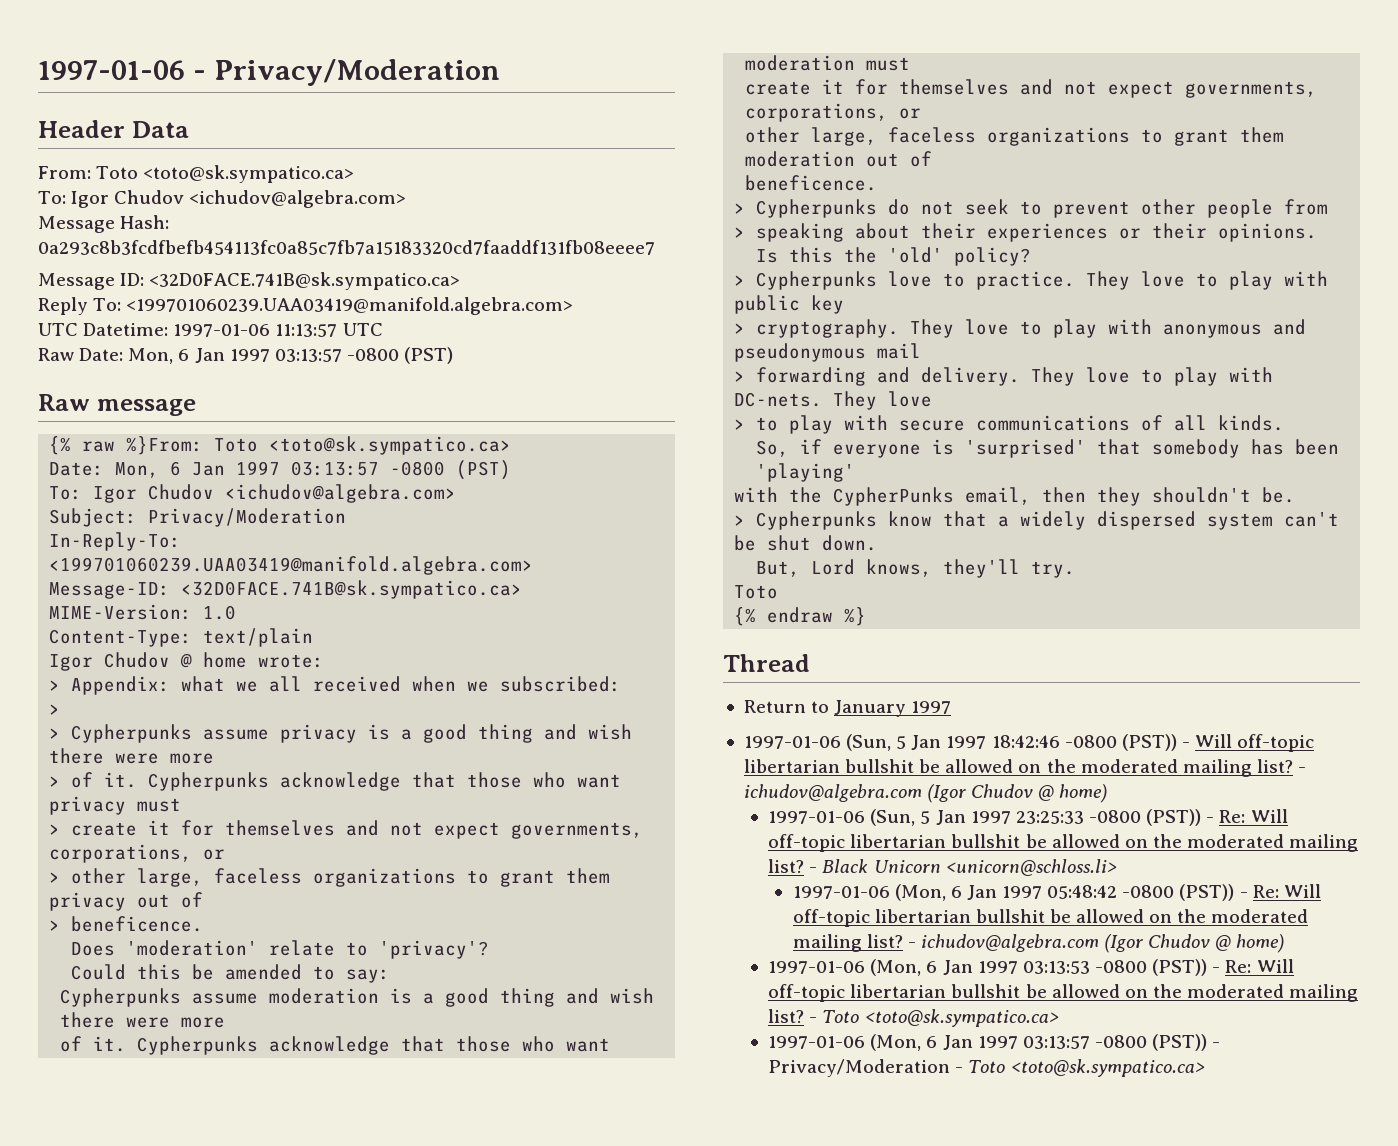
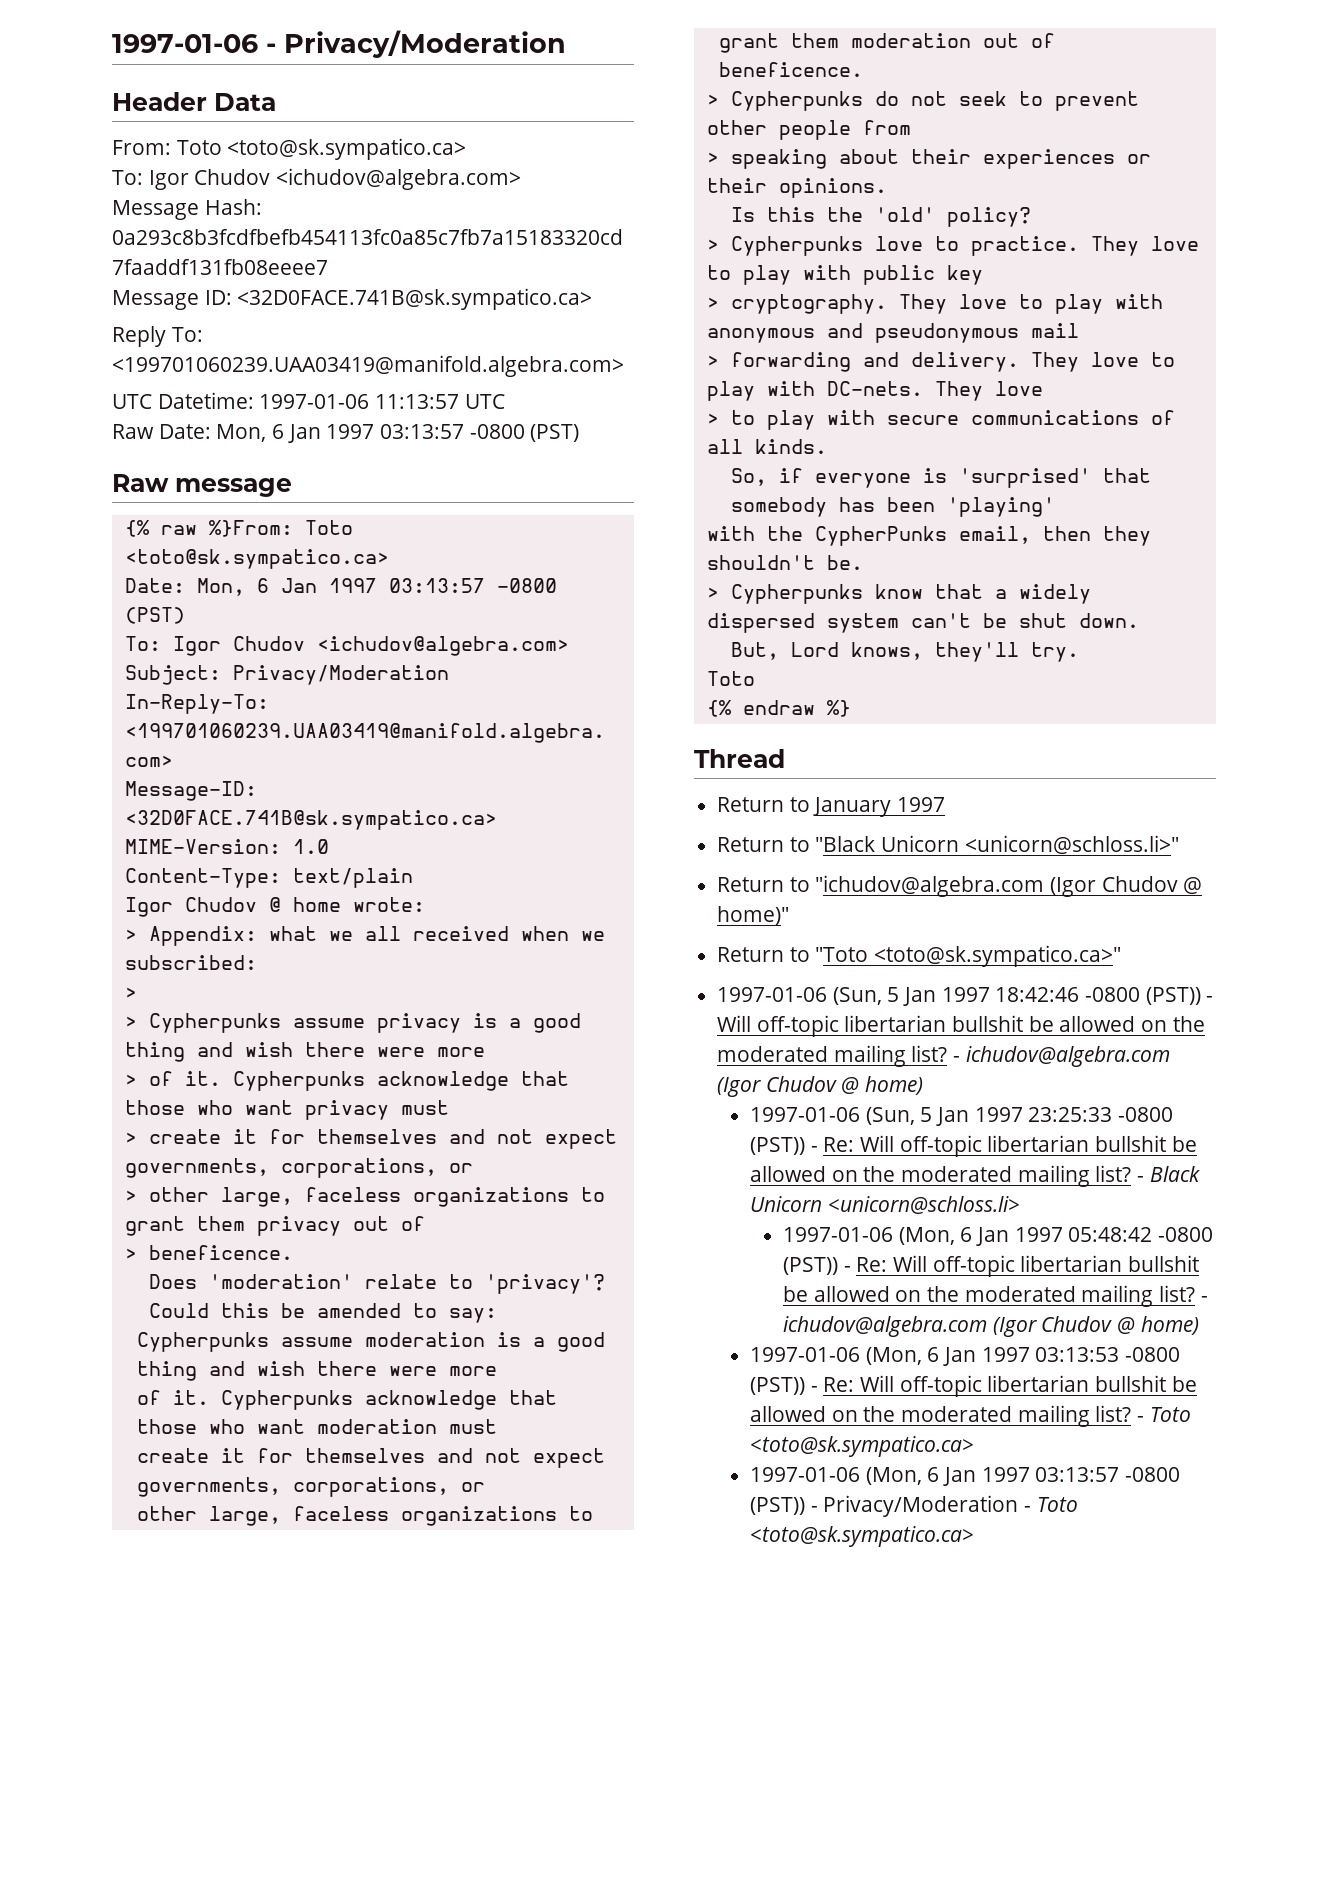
(952, 707) none -> [717,835,1179,854] [717,875,1203,897] [717,906,790,925] [717,945,1122,967] // Return to "Black Unicorn <unicorn@schloss.li>" // Return to "ichudov@algebra.com (Igor Chudov @ home)" // Return to "Toto <toto@sk.sympatico.ca>"

